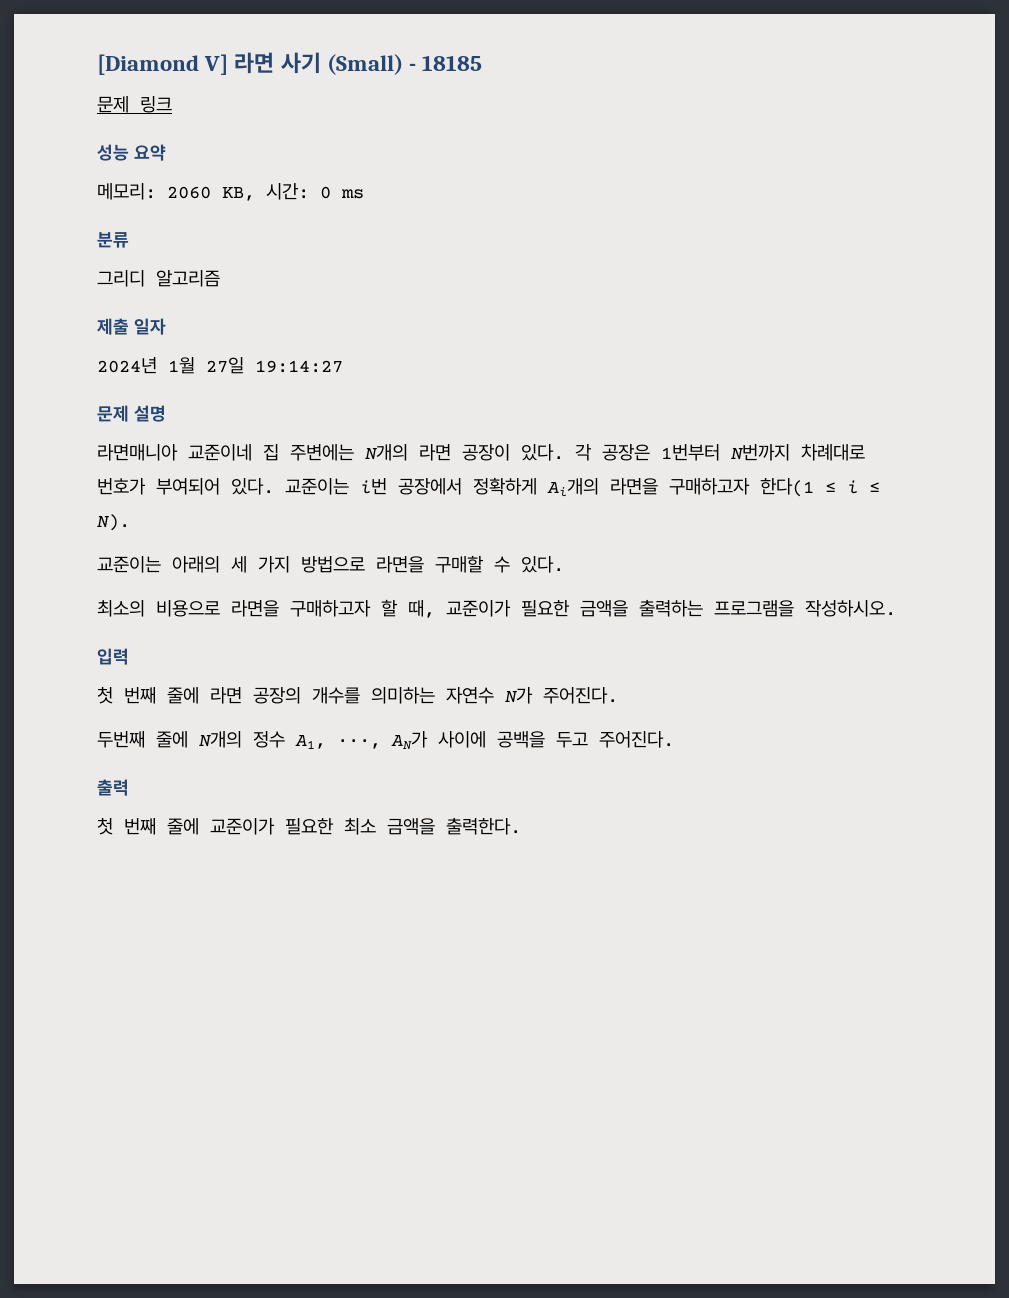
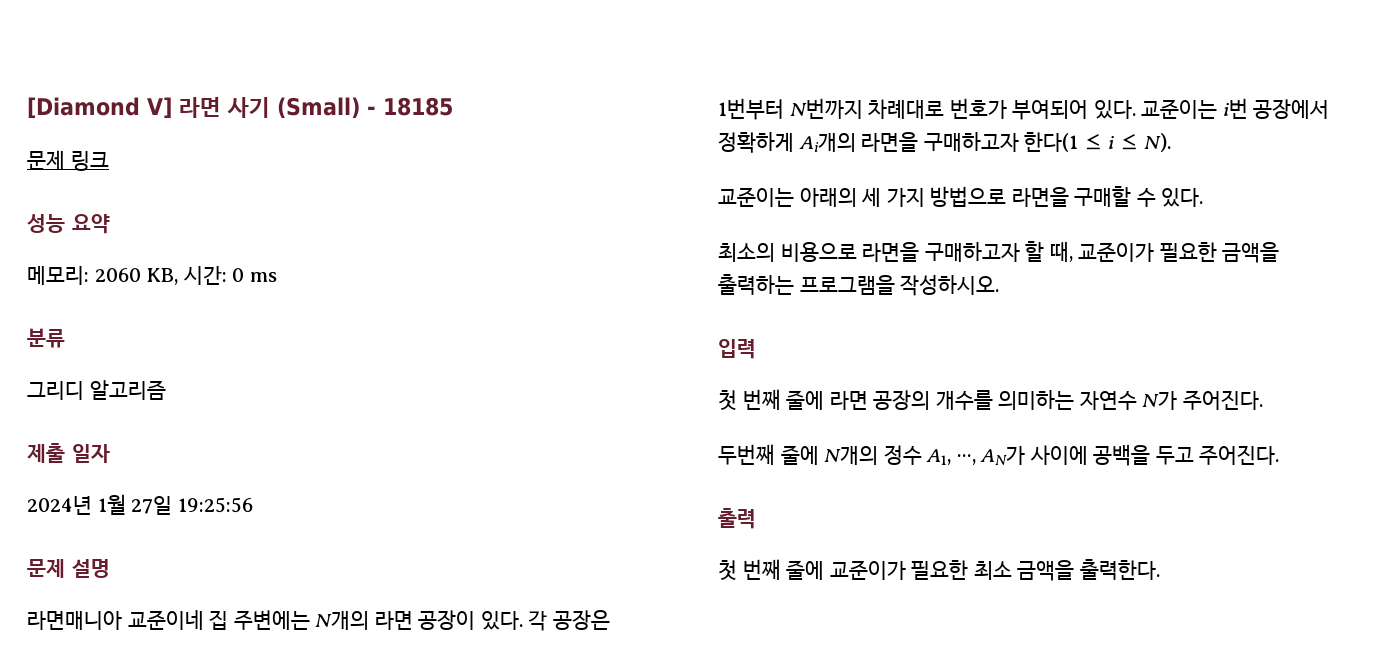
[255,360,343,373] 19:14:27 -> [177,497,253,513] 19:25:56

